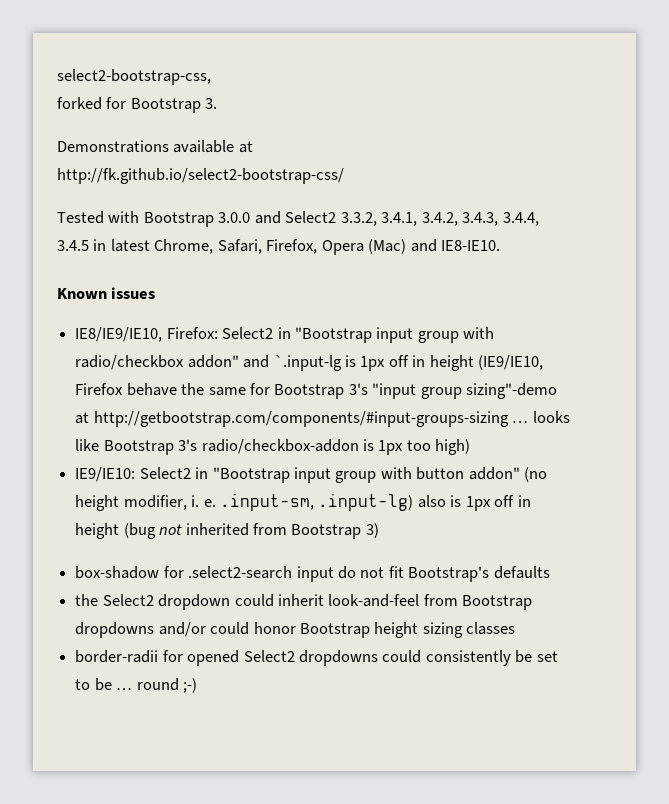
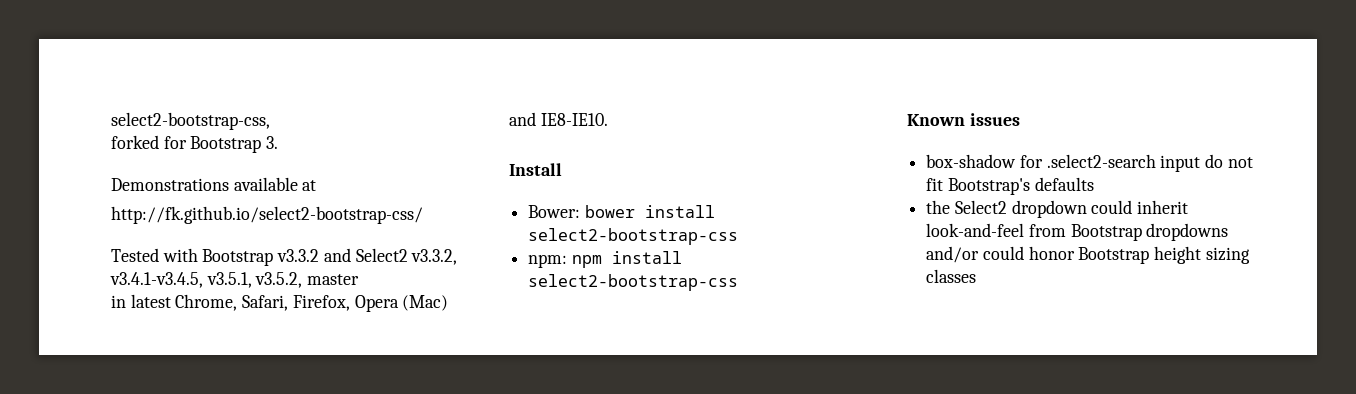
[218,212,251,223] 3.0.0 -> [277,249,320,262] v3.3.2
[340,212,539,226] [57,240,89,251] 3.3.2, 3.4.1, 3.4.2, 3.4.3, 3.4.4, 3.4.5 -> [411,249,458,265] [110,272,360,288] v3.3.2, v3.4.1-v3.4.5, v3.5.1, v3.5.2, master //
[57,287,156,299] [75,327,495,343] [75,354,544,371] [75,383,558,399] [75,411,570,427] [75,439,471,455] [75,467,548,483] [75,493,531,511] [75,523,379,539] Known issues // IE8/IE9/IE10, Firefox: Select2 in "Bootstrap input group with radio/checkbox addon" and `.input-lg is 1px off in height (IE9/IE10, Firefox behave the same for Bootstrap 3's "input group sizing"-demo at http://getbootstrap.com/components/#input-groups-sizing … looks like Bootstrap 3's radio/checkbox-addon is 1px too high) // IE9/IE10: Select2 in "Bootstrap input group with button addon" (no height modifier, i. e. .input-sm, .input-lg) also is 1px off in height (bug not inherited from Bootstrap 3) -> [509,163,562,176] [528,205,715,218] [528,228,739,245] [528,251,682,268] [528,274,739,291] [907,113,1020,126] Install // Bower: bower install select2-bootstrap-css // npm: npm install select2-bootstrap-css // Known issues
[75,650,558,666] [75,678,197,693] // border-radii for opened Select2 dropdowns could consistently be set to be … round ;-) -> (977, 276) none

